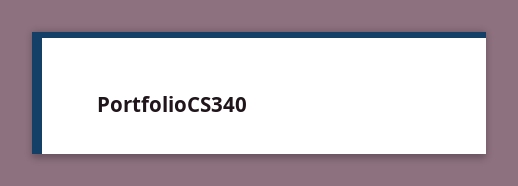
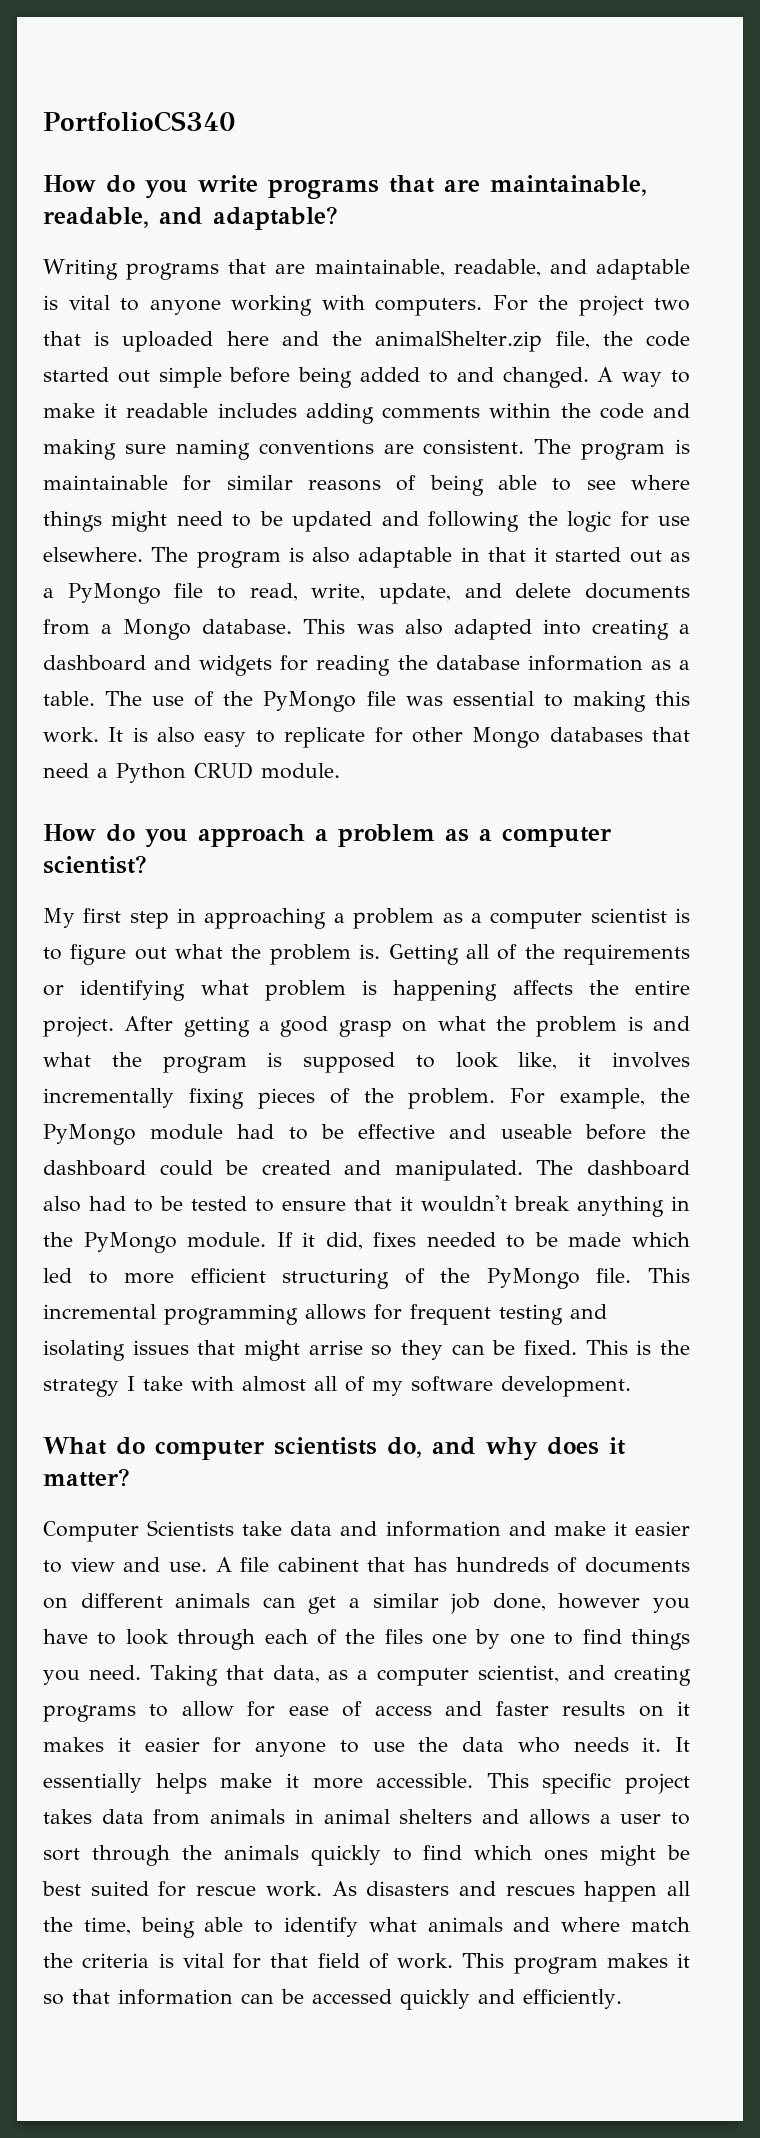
(247, 104) none -> [43,175,647,199] [43,206,338,230] [43,259,690,280] [43,295,690,316] [43,330,691,352] [43,367,691,388] [43,403,690,424] [43,439,690,460] [43,475,690,496] [43,511,691,532] [43,547,690,568] [43,583,690,604] [43,619,691,640] [43,655,690,676] [43,691,690,712] [43,727,691,748] [43,762,340,783] [43,824,612,848] [43,855,147,874] [43,908,691,929] [43,944,691,965] [43,980,690,1001] [43,1016,691,1037] [43,1052,690,1073] [43,1088,690,1109] [43,1124,690,1145] [43,1160,690,1181] [43,1195,690,1217] [43,1232,690,1253] [43,1268,690,1289] [43,1304,607,1325] [43,1340,690,1361] [43,1376,631,1397] [43,1437,626,1461] [43,1468,130,1487] [43,1520,690,1542] [43,1557,690,1573] [43,1593,691,1614] [43,1629,690,1650] [43,1665,691,1686] [43,1701,690,1722] [43,1737,690,1757] [43,1773,690,1794] [43,1809,691,1825] [43,1845,690,1866] [42,1881,690,1902] [43,1917,690,1938] [43,1953,690,1974] [43,1989,622,2010] // How do you write programs that are maintainable, readable, and adaptable? // Writing programs that are maintainable, readable, and adaptable is vital to anyone working with computers. For the project two that is uploaded here and the animalShelter.zip file, the code started out simple before being added to and changed. A way to make it readable includes adding comments within the code and making sure naming conventions are consistent. The program is maintainable for similar reasons of being able to see where things might need to be updated and following the logic for use elsewhere. The program is also adaptable in that it started out as a PyMongo file to read, write, update, and delete documents from a Mongo database. This was also adapted into creating a dashboard and widgets for reading the database information as a table. The use of the PyMongo file was essential to making this work. It is also easy to replicate for other Mongo databases that need a Python CRUD module. // How do you approach a problem as a computer scientist? // My first step in approaching a problem as a computer scientist is to figure out what the problem is. Getting all of the requirements or identifying what problem is happening affects the entire project. After getting a good grasp on what the problem is and what the program is supposed to look like, it involves incrementally fixing pieces of the problem. For example, the PyMongo module had to be effective and useable before the dashboard could be created and manipulated. The dashboard also had to be tested to ensure that it wouldn't break anything in the PyMongo module. If it did, fixes needed to be made which led to more efficient structuring of the PyMongo file. This incremental programming allows for frequent testing and isolating issues that might arrise so they can be fixed. This is the strategy I take with almost all of my software development. // What do computer scientists do, and why does it matter? // Computer Scientists take data and information and make it easier to view and use. A file cabinent that has hundreds of documents on different animals can get a similar job done, however you have to look through each of the files one by one to find things you need. Taking that data, as a computer scientist, and creating programs to allow for ease of access and faster results on it makes it easier for anyone to use the data who needs it. It essentially helps make it more accessible. This specific project takes data from animals in animal shelters and allows a user to sort through the animals quickly to find which ones might be best suited for rescue work. As disasters and rescues happen all the time, being able to identify what animals and where match the criteria is vital for that field of work. This program makes it so that information can be accessed quickly and efficiently.

